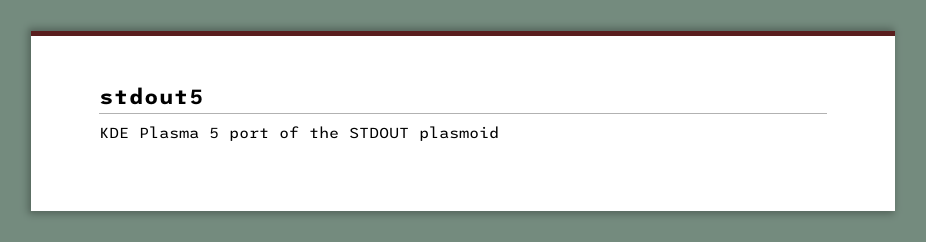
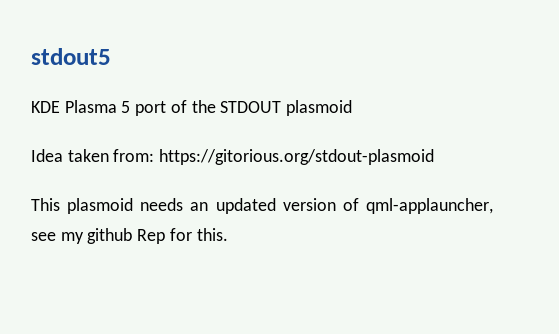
(499, 133) none -> [31,149,435,165] [31,198,493,214] [31,228,228,244] // Idea taken from: https://gitorious.org/stdout-plasmoid // This plasmoid needs an updated version of qml-applauncher, see my github Rep for this.

